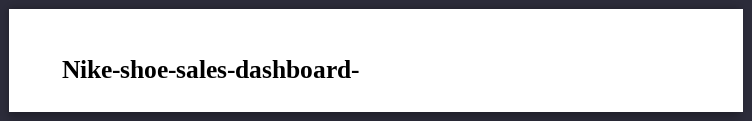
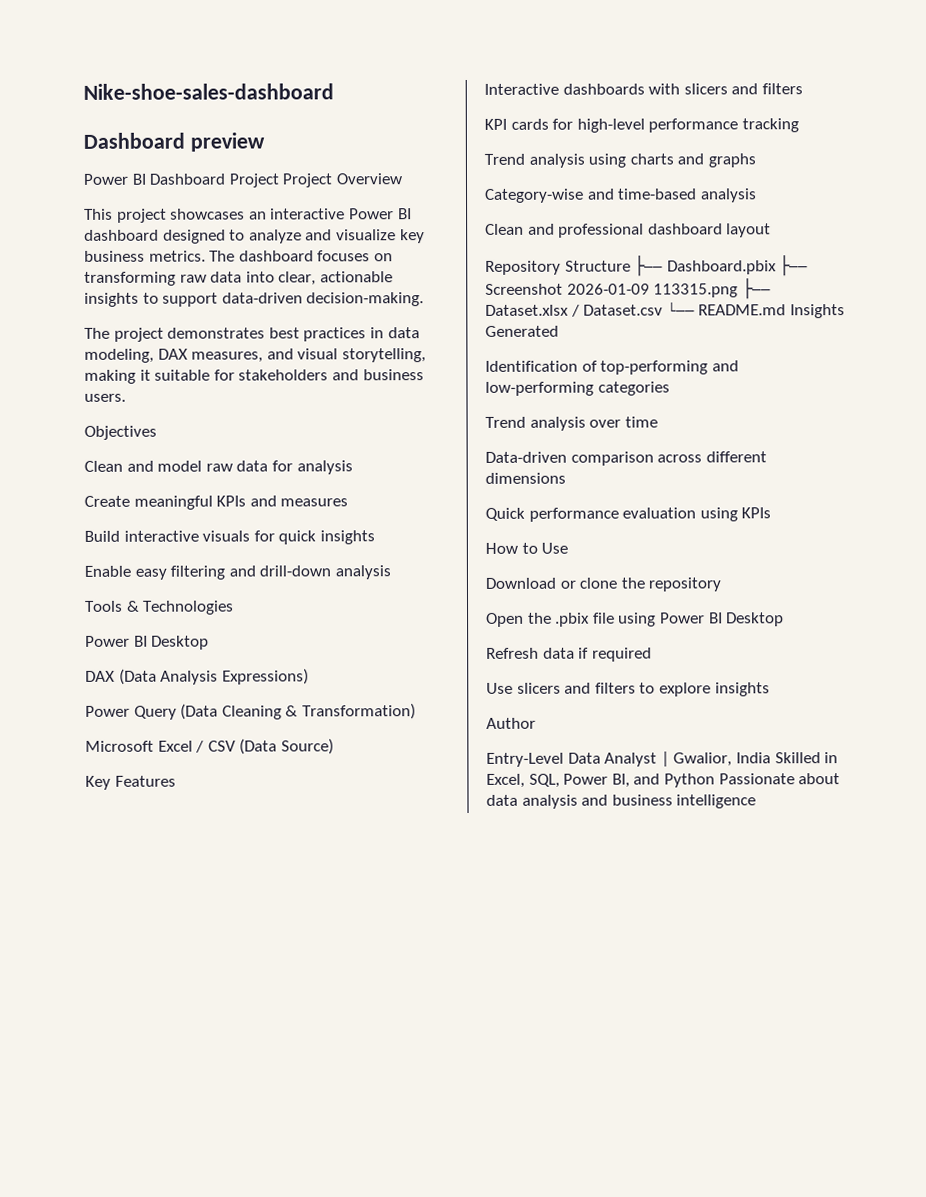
[62,60,359,78] Nike-shoe-sales-dashboard- -> [83,83,334,100] [83,132,265,152] [83,173,402,188] [84,208,412,223] [84,229,425,244] [84,250,393,262] [84,271,393,286] [84,292,425,307] [84,327,420,342] [84,348,426,363] [84,369,424,384] [84,393,126,402] [84,425,157,440] [84,460,353,475] [84,495,349,510] [84,530,375,545] [84,565,391,580] [85,600,235,615] [85,635,210,650] [85,668,309,685] [85,703,416,720] [85,738,334,755] [85,775,176,790] [484,83,803,95] [484,118,799,133] [484,153,756,168] [484,188,757,203] [485,223,772,238] [485,255,809,277] [485,278,771,300] [485,301,845,319] [485,325,559,337] [485,360,739,375] [485,381,670,396] [485,416,658,431] [485,451,767,466] [485,472,566,484] [485,507,772,522] [485,542,569,554] [485,577,722,592] [486,612,785,627] [486,647,652,662] [486,682,770,697] [486,717,536,729] [486,751,839,767] [486,773,841,788] [486,794,757,809] Nike-shoe-sales-dashboard // Dashboard preview // Power BI Dashboard Project Project Overview // This project showcases an interactive Power BI dashboard designed to analyze and visualize key business metrics. The dashboard focuses on transforming raw data into clear, actionable insights to support data-driven decision-making. // The project demonstrates best practices in data modeling, DAX measures, and visual storytelling, making it suitable for stakeholders and business users. // Objectives // Clean and model raw data for analysis // Create meaningful KPIs and measures // Build interactive visuals for quick insights // Enable easy filtering and drill-down analysis // Tools & Technologies // Power BI Desktop // DAX (Data Analysis Expressions) // Power Query (Data Cleaning & Transformation) // Microsoft Excel / CSV (Data Source) // Key Features // Interactive dashboards with slicers and filters // KPI cards for high-level performance tracking // Trend analysis using charts and graphs // Category-wise and time-based analysis // Clean and professional dashboard layout // Repository Structure ├── Dashboard.pbix ├── Screenshot 2026-01-09 113315.png ├── Dataset.xlsx / Dataset.csv └── README.md Insights Generated // Identification of top-performing and low-performing categories // Trend analysis over time // Data-driven comparison across different dimensions // Quick performance evaluation using KPIs // How to Use // Download or clone the repository // Open the .pbix file using Power BI Desktop // Refresh data if required // Use slicers and filters to explore insights // Author // Entry-Level Data Analyst | Gwalior, India Skilled in Excel, SQL, Power BI, and Python Passionate about data analysis and business intelligence

